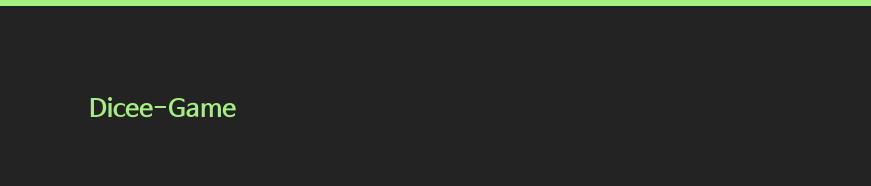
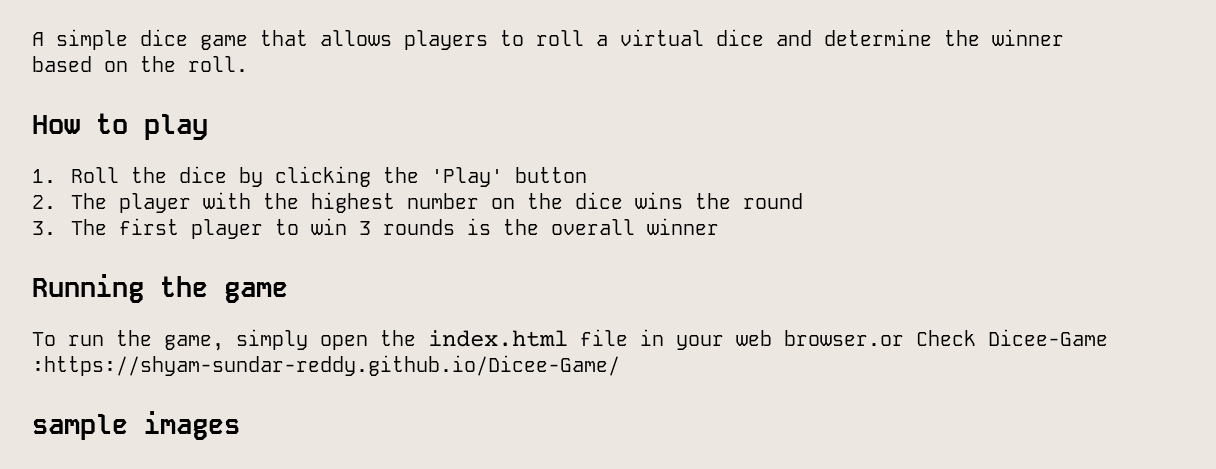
[89,97,236,118] Dicee-Game -> [32,29,1064,50] [32,56,248,72] [32,113,208,140] [32,166,588,187] [32,192,804,213] [32,218,720,239] [32,274,288,303] [32,329,1108,351] [32,355,620,376] [32,411,240,440] A simple dice game that allows players to roll a virtual dice and determine the winner based on the roll. // How to play // 1. Roll the dice by clicking the 'Play' button // 2. The player with the highest number on the dice wins the round // 3. The first player to win 3 rounds is the overall winner // Running the game // To run the game, simply open the index.html file in your web browser.or Check Dicee-Game :https://shyam-sundar-reddy.github.io/Dicee-Game/ // sample images

